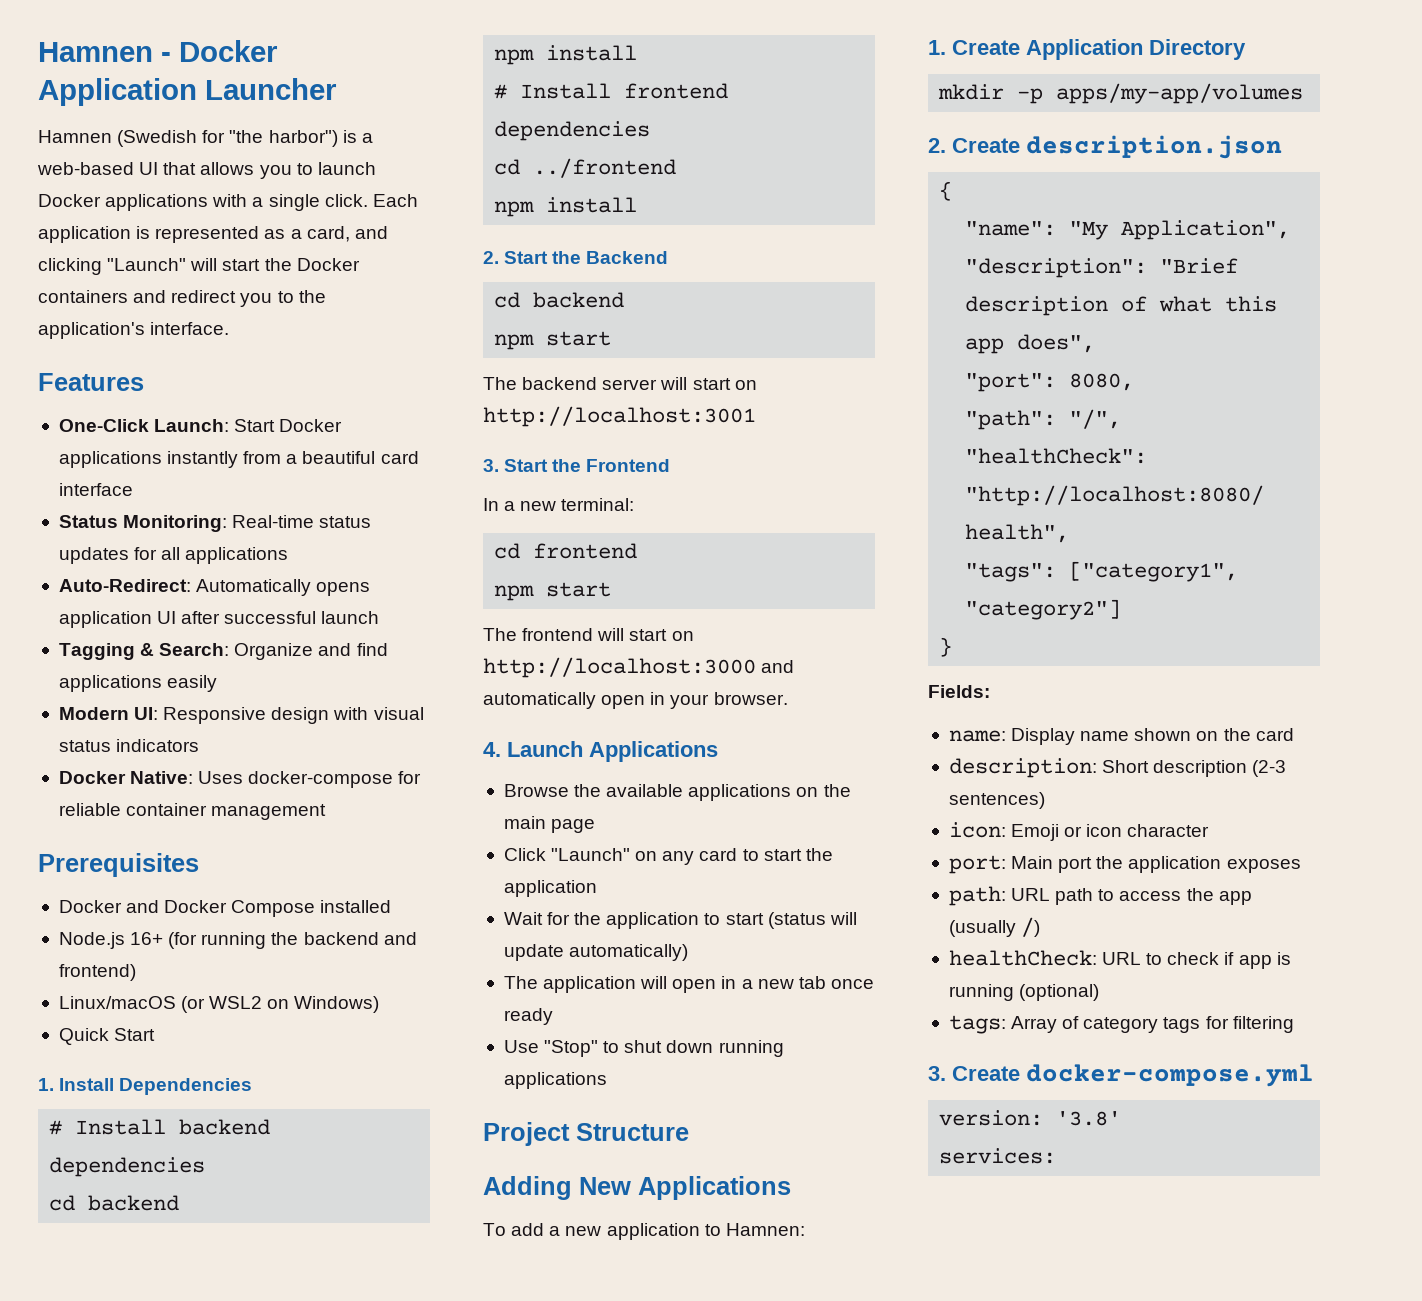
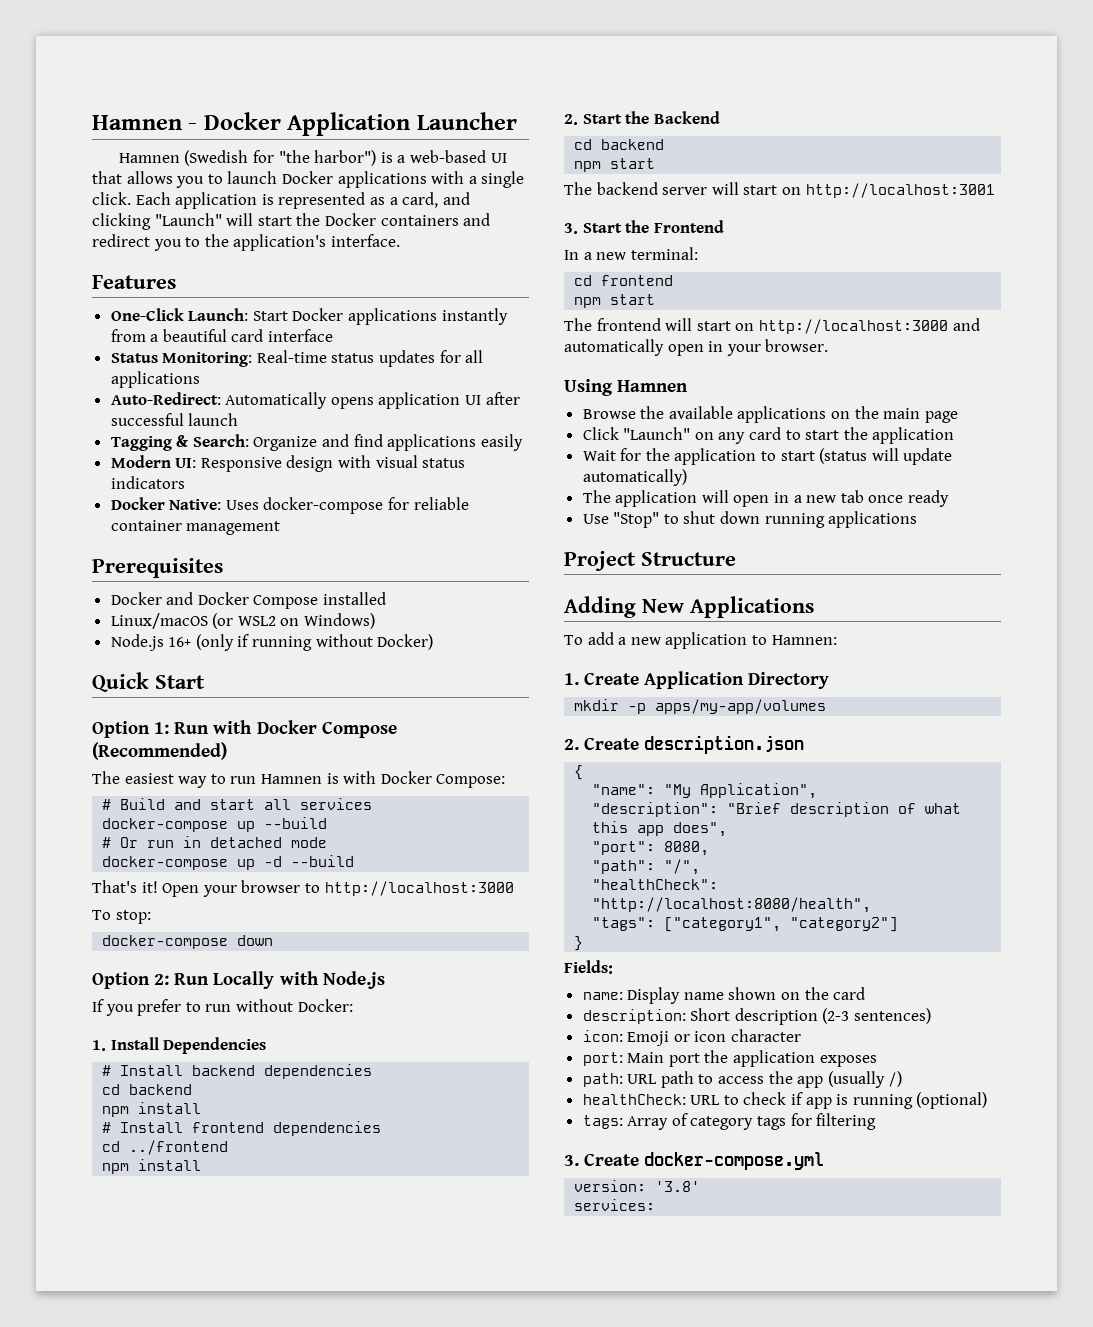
[58,932,417,949] [58,964,136,981] // Node.js 16+ (for running the backend and frontend) -> (387, 598) none
[58,1028,156,1045] Quick Start -> [110,634,434,651] [92,672,205,692] [92,720,397,738] [92,742,227,760] [92,771,506,788] [102,798,373,810] [102,817,328,832] [102,836,328,848] [102,855,355,870] [92,880,514,897] [92,910,151,924] [102,935,274,949] [92,971,385,989] [92,999,353,1016] Node.js 16+ (only if running without Docker) // Quick Start // Option 1: Run with Docker Compose (Recommended) // The easiest way to run Hamnen is with Docker Compose: // # Build and start all services // docker-compose up --build // # Or run in detached mode // docker-compose up -d --build // That's it! Open your browser to http://localhost:3000 // To stop: // docker-compose down // Option 2: Run Locally with Node.js // If you prefer to run without Docker:
[483,741,718,762] 4. Launch Applications -> [564,379,689,396] Using Hamnen

